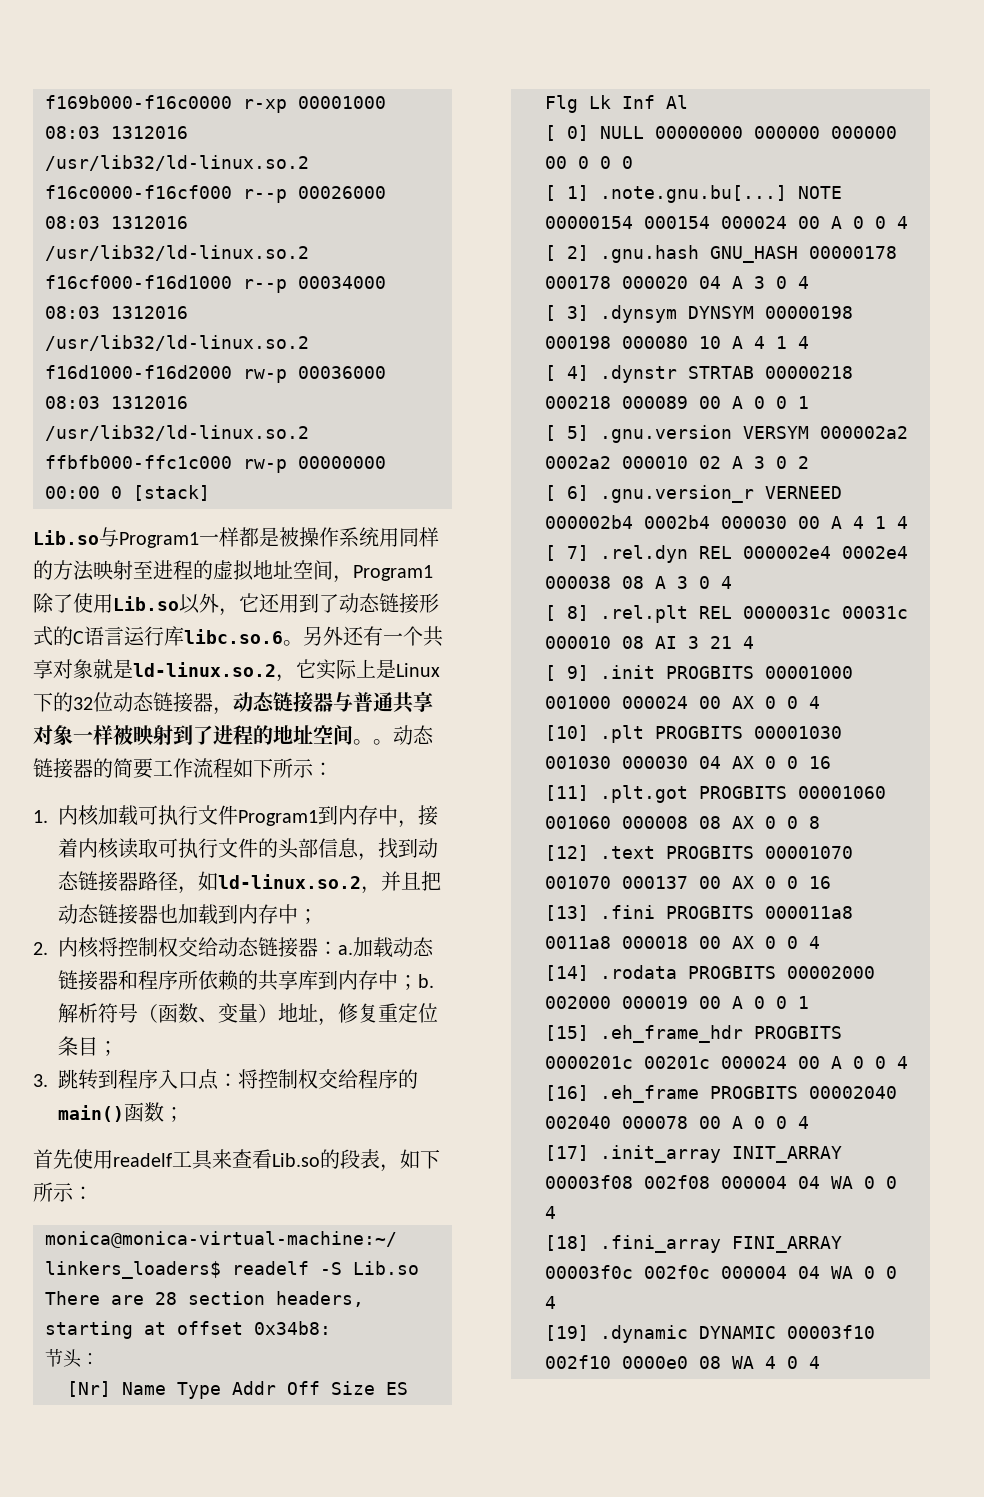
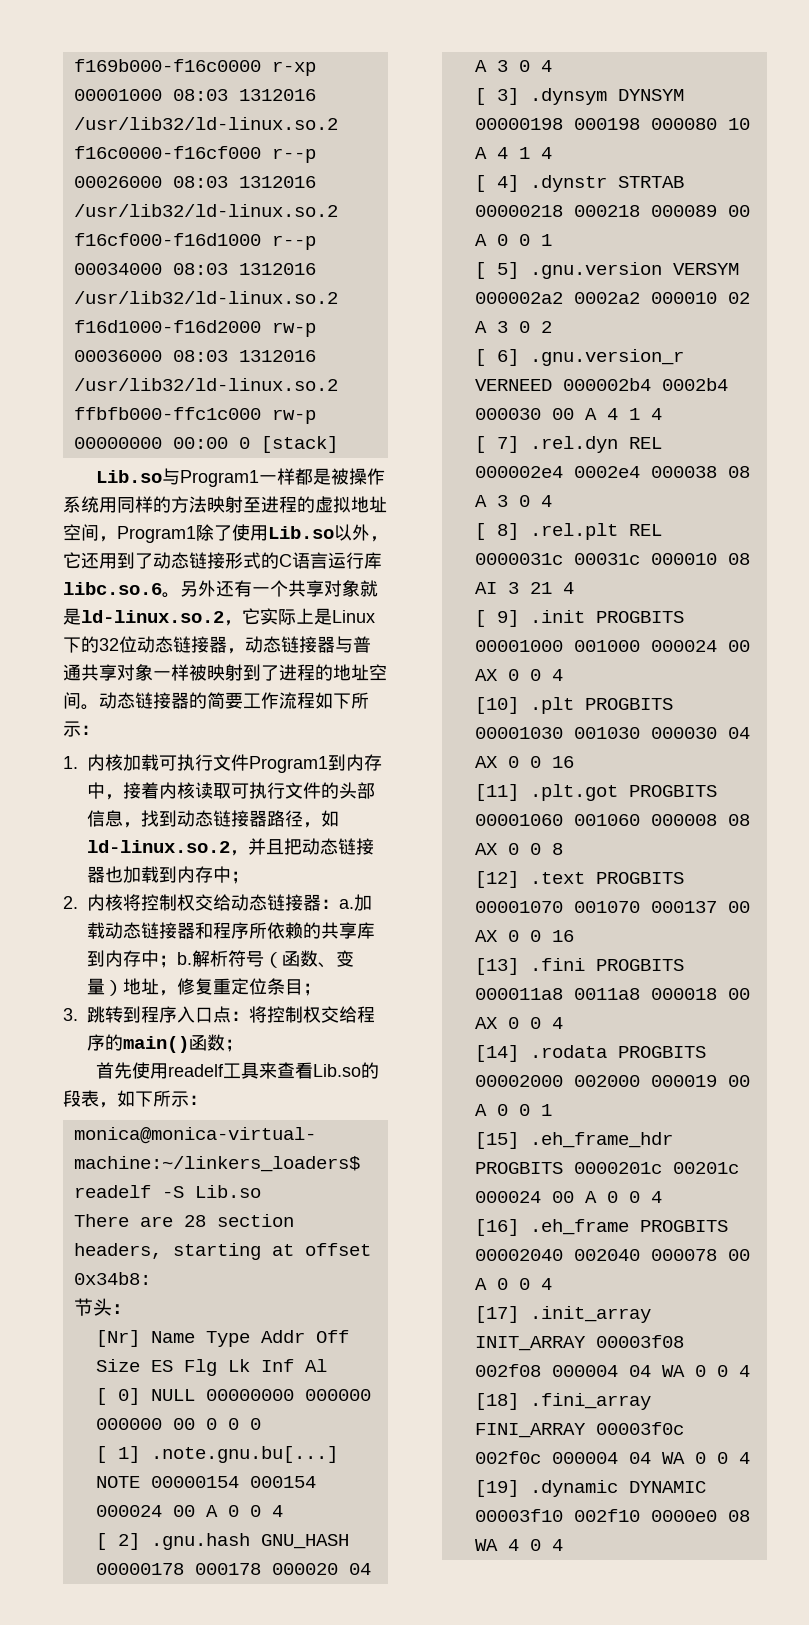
[373,739,393,745] 。 -> (99, 707) none

